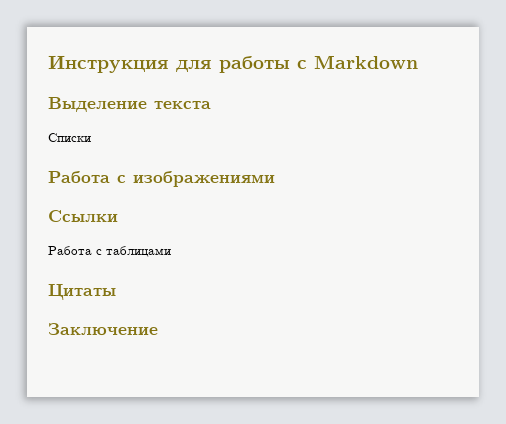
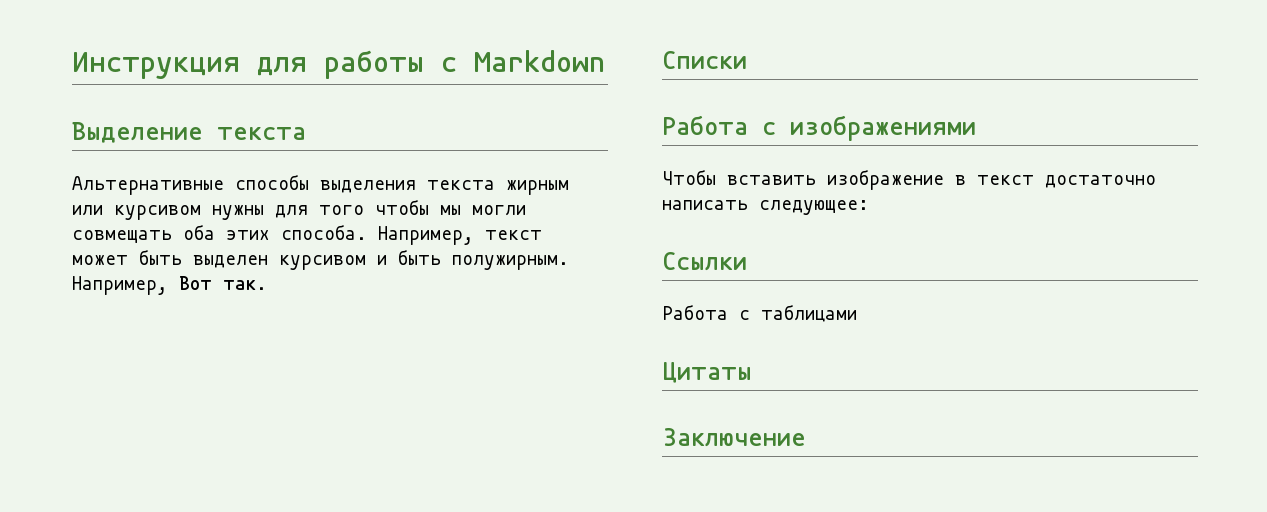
[48,133,91,142] [48,171,275,187] Списки // Работа с изображениями -> [72,175,569,195] [72,200,526,220] [72,225,542,245] [72,250,569,270] [72,276,267,295] [662,51,747,69] [662,115,976,141] [662,170,1156,190] [662,200,869,215] Альтернативные способы выделения текста жирным или курсивом нужны для того чтобы мы могли совмещать оба этих способа. Например, текст может быть выделен курсивом и быть полужирным. Например, Вот так. // Списки // Работа с изображениями // Чтобы вставить изображение в текст достаточно написать следующее:

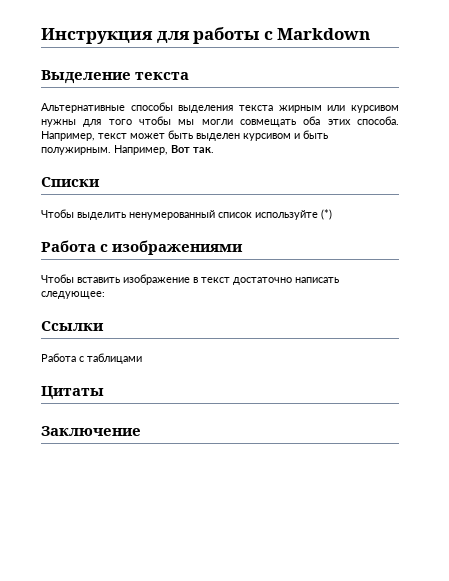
(747, 60) none -> [41,209,332,220] // Чтобы выделить ненумерованный список используйте (*)

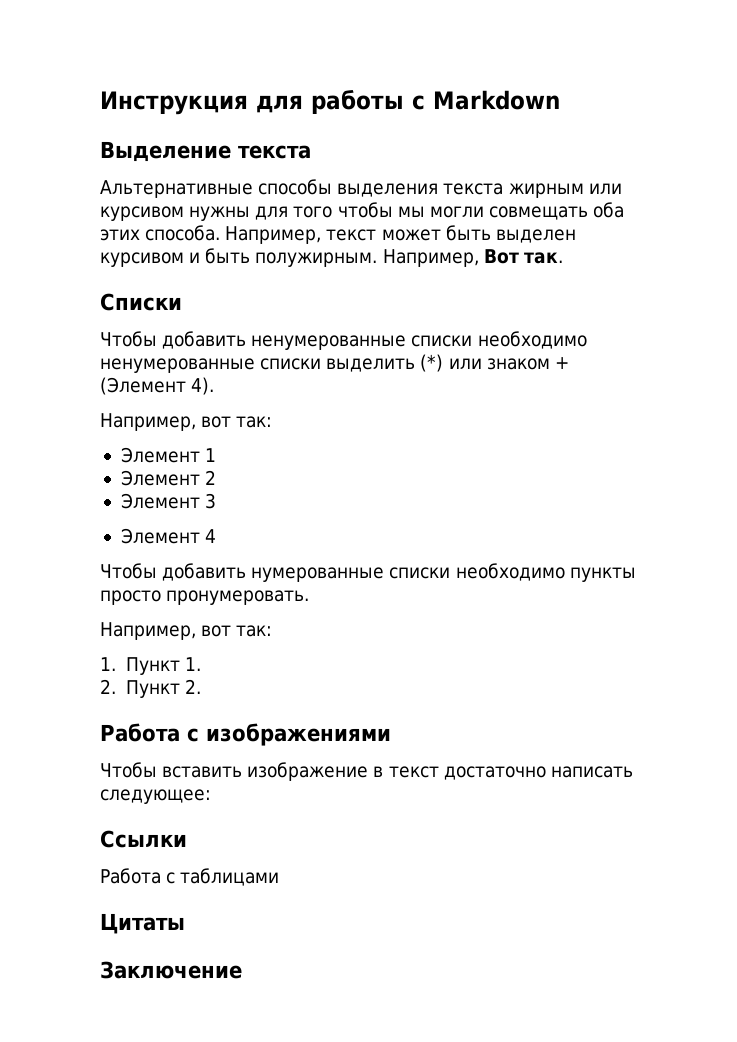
[77,209,332,220] выделить ненумерованный список используйте (*) -> [162,331,587,350] [100,354,569,373] [100,377,215,395] [100,413,273,431] [120,447,217,463] [120,470,217,486] [120,493,217,509] [120,528,217,544] [100,563,636,582] [100,590,310,605] [100,622,273,640] [100,657,201,675] [100,679,201,698] добавить ненумерованные списки необходимо ненумерованные списки выделить (*) или знаком + (Элемент 4). // Например, вот так: // Элемент 1 // Элемент 2 // Элемент 3 // Элемент 4 // Чтобы добавить нумерованные списки необходимо пункты просто пронумеровать. // Например, вот так: // 1. Пункт 1. // 2. Пункт 2.

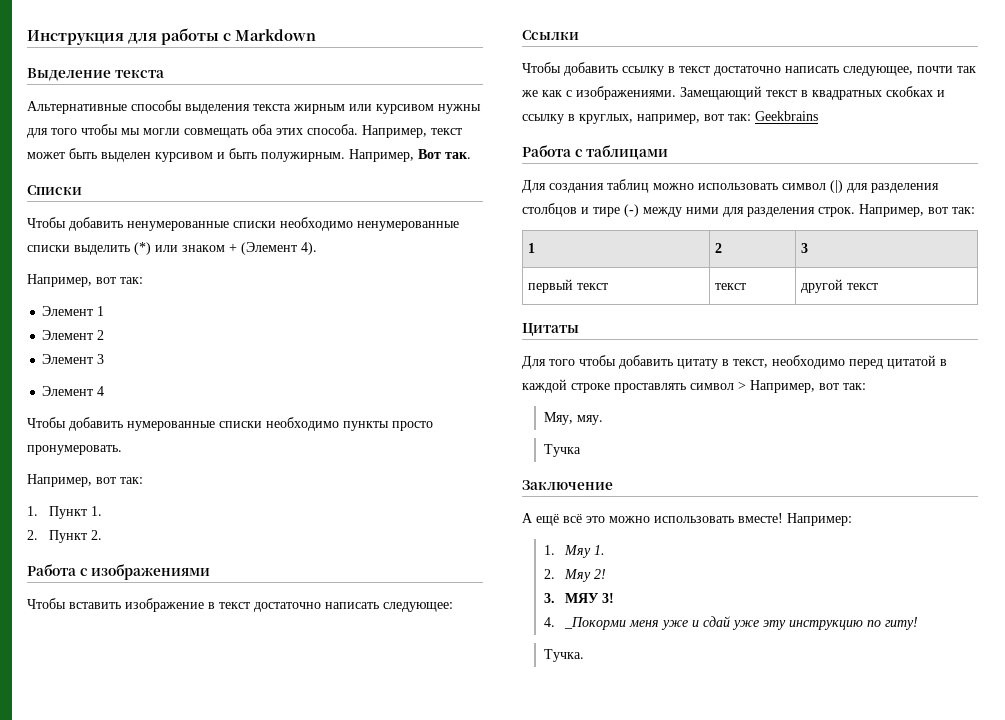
[100,868,280,886] [100,913,185,934] [100,961,242,979] Работа с таблицами // Цитаты // Заключение -> [522,62,976,76] [521,86,945,100] [522,111,818,124] [522,145,669,160] [522,179,939,193] [522,203,975,217] [527,243,535,253] [714,243,722,253] [800,243,808,253] [527,279,608,293] [714,283,746,290] [800,279,878,293] [522,323,579,336] [522,355,947,369] [522,379,866,393] [543,412,603,425] [543,444,581,457] [522,480,613,490] [522,513,852,526] [543,545,606,558] [543,569,607,582] [543,593,615,603] [543,616,919,630] [543,649,584,662] Чтобы добавить ссылку в текст достаточно написать следующее, почти так же как с изображениями. Замещающий текст в квадратных скобках и ссылку в круглых, например, вот так: Geekbrains // Работа с таблицами // Для создания таблиц можно использовать символ (|) для разделения столбцов и тире (-) между ними для разделения строк. Например, вот так: // 1 | 2 | 3 // первый текст | текст | другой текст // Цитаты // Для того чтобы добавить цитату в текст, необходимо перед цитатой в каждой строке проставлять символ > Например, вот так: // Мяу, мяу. // Тучка // Заключение // А ещё всё это можно использовать вместе! Например: // 1. Мяу 1. // 2. Мяу 2! // 3. МЯУ 3! // 4. _Покорми меня уже и сдай уже эту инструкцию по гиту! // Тучка.

